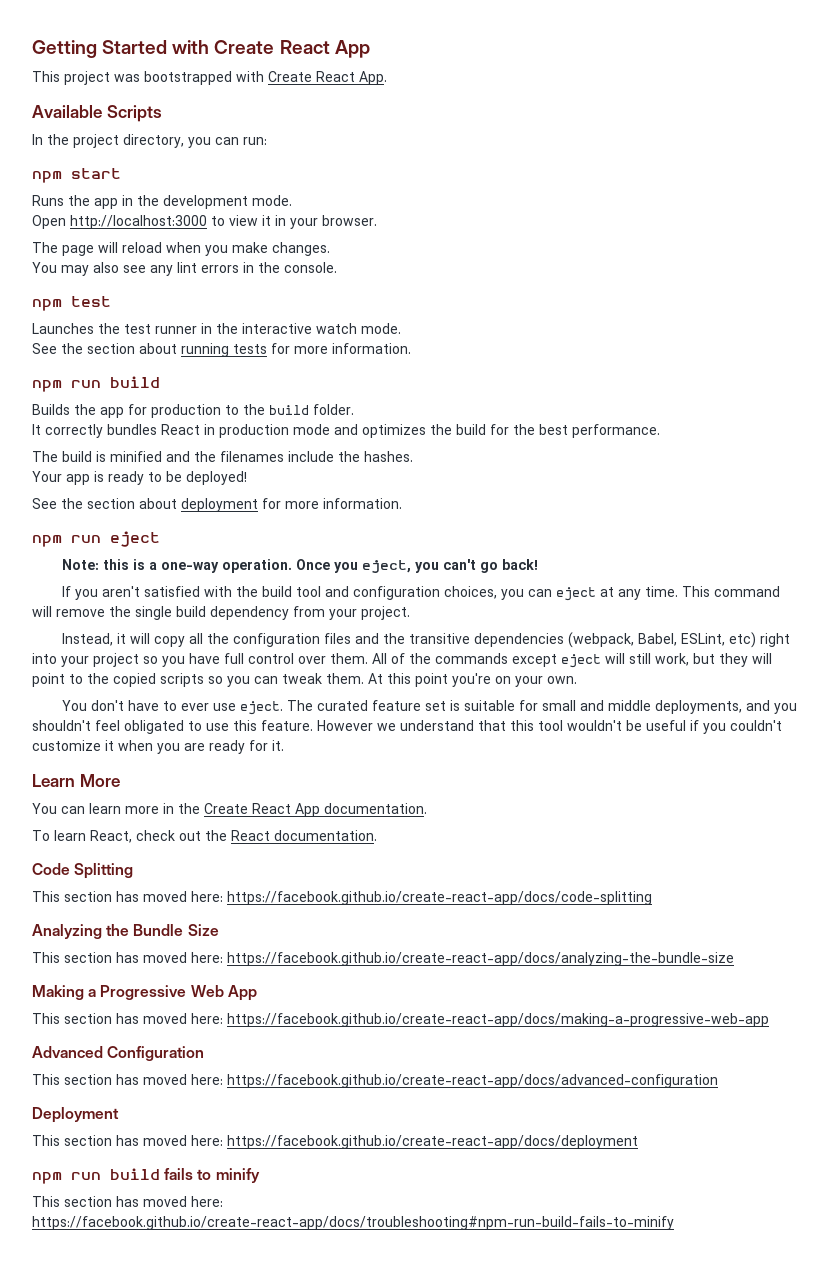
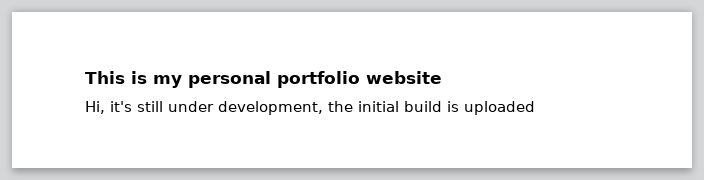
[32,40,370,58] [32,71,387,85] [32,105,162,122] [32,134,267,148] [32,168,121,183] [32,195,292,209] [32,215,377,229] [32,242,330,256] [32,262,337,276] [32,296,111,311] [32,323,401,334] [32,343,411,357] [32,376,160,392] [32,404,354,418] [32,424,660,438] [32,451,413,462] [32,471,247,485] [32,498,402,512] [32,531,160,547] [62,559,539,573] [62,586,781,601] [32,606,410,620] [62,632,791,648] [32,653,772,668] [32,673,577,687] [62,700,798,715] [32,720,782,734] [32,740,284,754] [32,774,120,787] [32,803,427,817] [32,830,377,843] [32,863,134,879] [32,891,652,905] [32,924,219,939] [32,952,734,966] [32,985,257,1001] [32,1013,769,1027] [32,1046,205,1061] [32,1074,718,1088] [32,1107,119,1123] [32,1135,638,1149] [32,1168,260,1184] [32,1196,223,1207] [32,1216,674,1230] Getting Started with Create React App // This project was bootstrapped with Create React App. // Available Scripts // In the project directory, you can run: // npm start // Runs the app in the development mode. // Open http://localhost:3000 to view it in your browser. // The page will reload when you make changes. // You may also see any lint errors in the console. // npm test // Launches the test runner in the interactive watch mode. // See the section about running tests for more information. // npm run build // Builds the app for production to the build folder. // It correctly bundles React in production mode and optimizes the build for the best performance. // The build is minified and the filenames include the hashes. // Your app is ready to be deployed! // See the section about deployment for more information. // npm run eject // Note: this is a one-way operation. Once you eject, you can't go back! // If you aren't satisfied with the build tool and configuration choices, you can eject at any time. This command will remove the single build dependency from your project. // Instead, it will copy all the configuration files and the transitive dependencies (webpack, Babel, ESLint, etc) right into your project so you have full control over them. All of the commands except eject will still work, but they will point to the copied scripts so you can tweak them. At this point you're on your own. // You don't have to ever use eject. The curated feature set is suitable for small and middle deployments, and you shouldn't feel obligated to use this feature. However we understand that this tool wouldn't be useful if you couldn't customize it when you are ready for it. // Learn More // You can learn more in the Create React App documentation. // To learn React, check out the React documentation. // Code Splitting // This section has moved here: https://facebook.github.io/create-react-app/docs/code-splitting // Analyzing the Bundle Size // This section has moved here: https://facebook.github.io/create-react-app/docs/analyzing-the-bundle-size // Making a Progressive Web App // This section has moved here: https://facebook.github.io/create-react-app/docs/making-a-progressive-web-app // Advanced Configuration // This section has moved here: https://facebook.github.io/create-react-app/docs/advanced-configuration // Deployment // This section has moved here: https://facebook.github.io/create-react-app/docs/deployment // npm run build fails to minify // This section has moved here: https://facebook.github.io/create-react-app/docs/troubleshooting#npm-run-build-fails-to-minify -> [85,71,442,88] [85,101,535,115] This is my personal portfolio website // Hi, it's still under development, the initial build is uploaded

